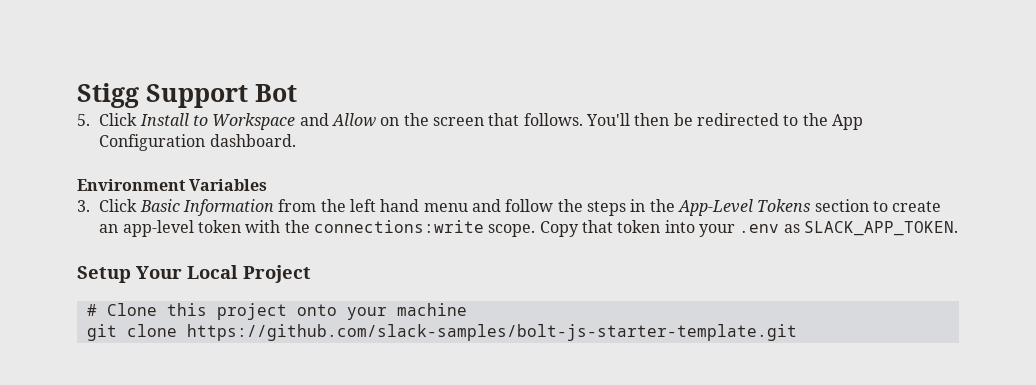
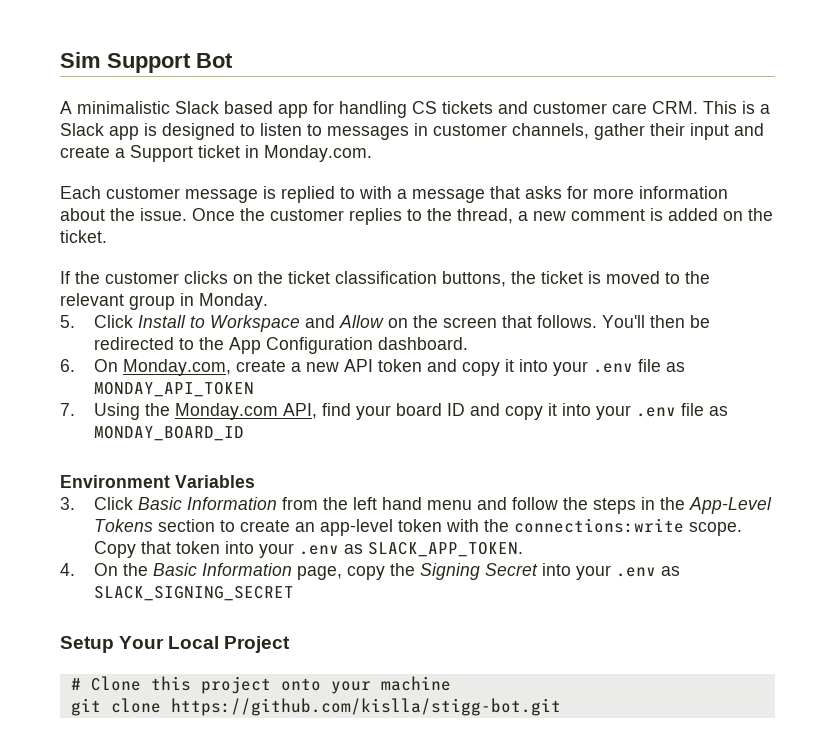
[77,83,139,108] Stigg -> [60,52,101,68] Sim
(297, 93) none -> [60,101,770,118] [60,123,764,140] [60,145,372,162] [60,186,728,203] [60,208,773,225] [60,230,107,243] [60,271,710,287] [60,293,268,310] // A minimalistic Slack based app for handling CS tickets and customer care CRM. This is a Slack app is designed to listen to messages in customer channels, gather their input and create a Support ticket in Monday.com. // Each customer message is replied to with a message that asks for more information about the issue. Once the customer replies to the thread, a new comment is added on the ticket. // If the customer clicks on the ticket classification buttons, the ticket is moved to the relevant group in Monday.
(296, 140) none -> [60,359,686,376] [94,382,255,397] [60,403,729,420] [94,426,245,441] // 6. On Monday.com, create a new API token and copy it into your .env file as MONDAY_API_TOKEN // 7. Using the Monday.com API, find your board ID and copy it into your .env file as MONDAY_BOARD_ID
(958, 228) none -> [60,563,681,580] [94,586,295,601] // 4. On the Basic Information page, copy the Signing Secret into your .env as SLACK_SIGNING_SECRET
[186,324,797,341] https://github.com/slack-samples/bolt-js-starter-template.git -> [170,698,561,716] https://github.com/kislla/stigg-bot.git

